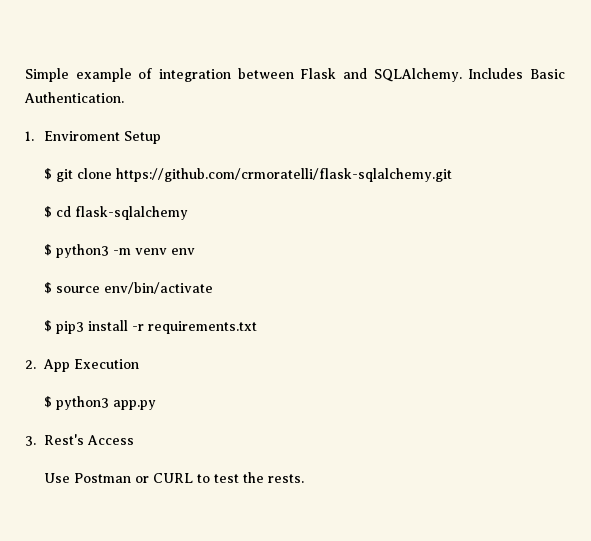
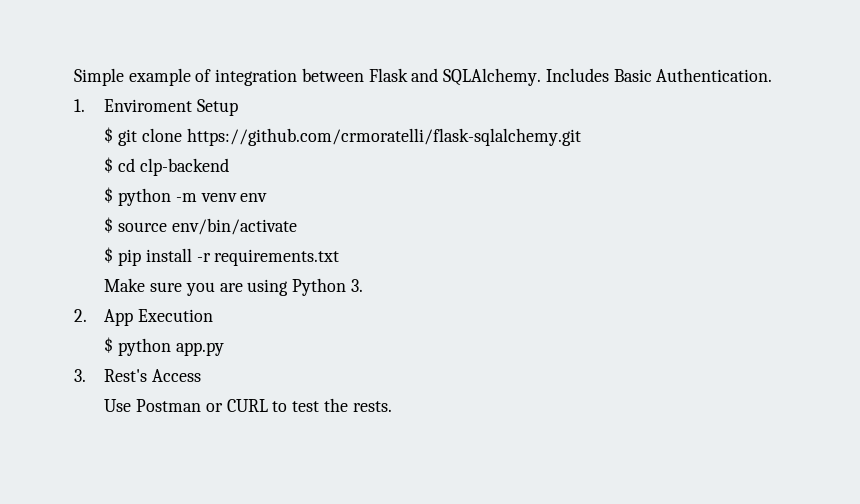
[74,206,188,220] [43,244,109,258] flask-sqlalchemy // $ python3 -> [139,158,229,176] [104,187,172,206] clp-backend // $ python
[55,321,84,334] pip3 -> [118,249,142,266] pip
(257, 327) none -> [104,278,363,296] // Make sure you are using Python 3.
[55,396,109,410] python3 -> [118,338,172,356] python

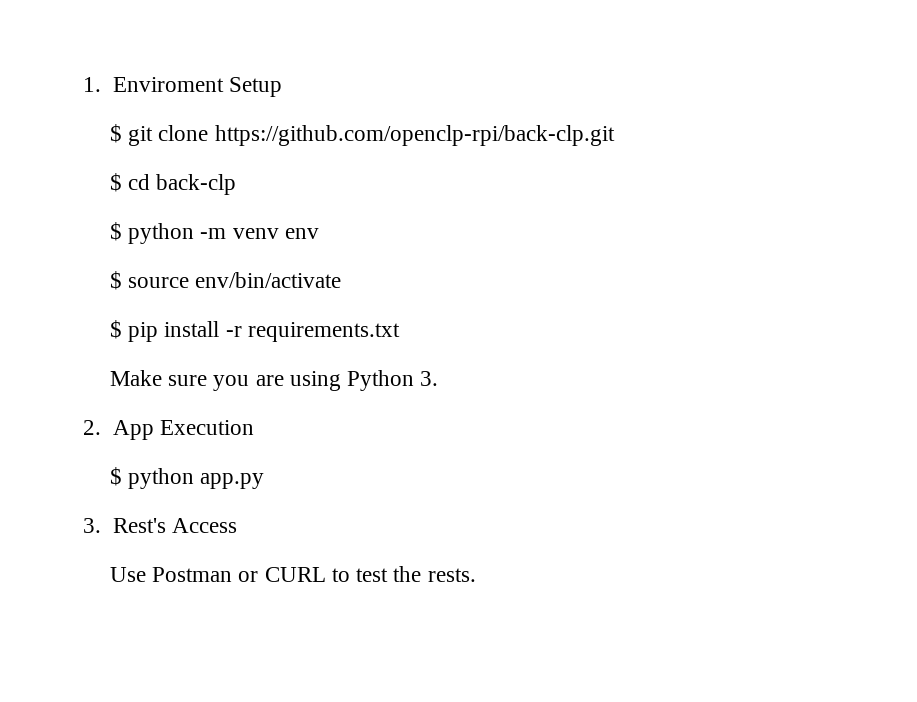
[74,68,773,86] Simple example of integration between Flask and SQLAlchemy. Includes Basic Authentication. // -> (83, 84) none
[186,128,581,146] https://github.com/crmoratelli/flask-sqlalchemy.git -> [214,125,615,146] https://github.com/openclp-rpi/back-clp.git
[139,158,229,176] clp-backend -> [156,174,237,195] back-clp

